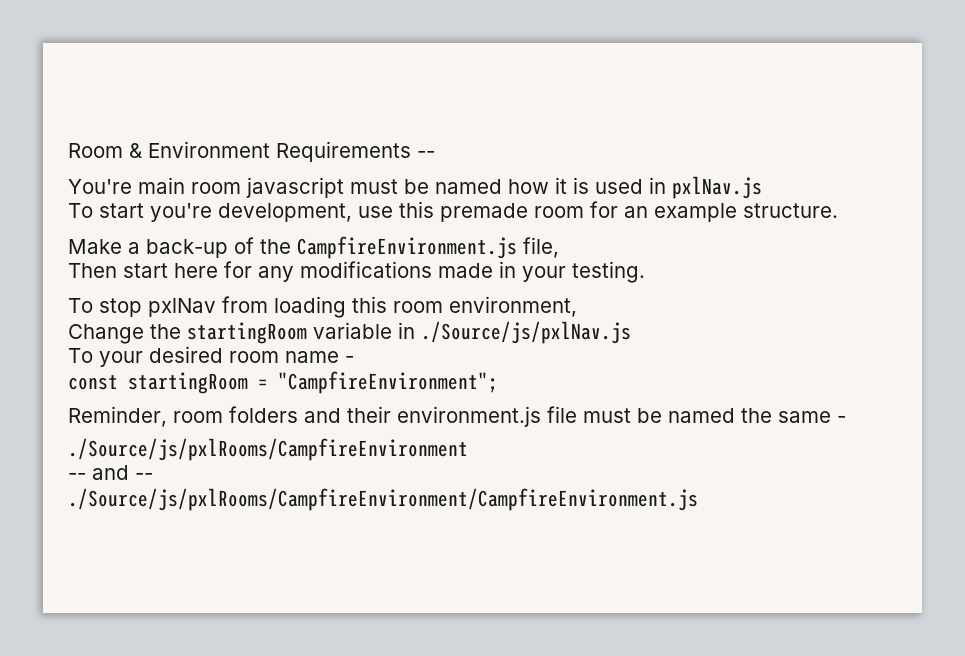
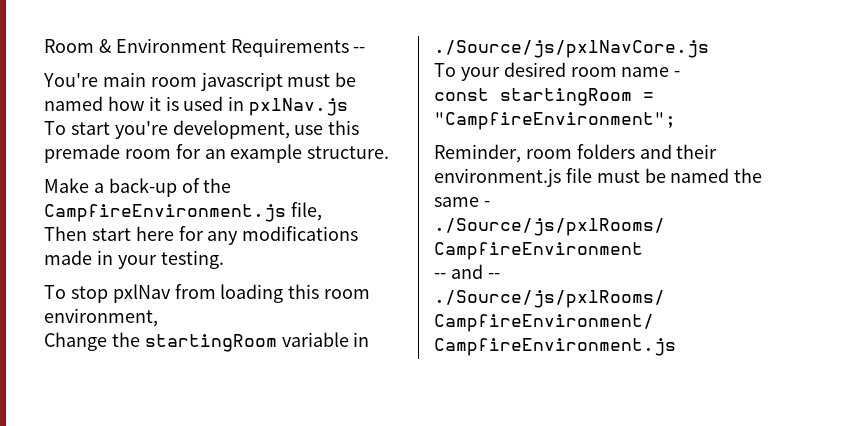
[421,321,631,344] ./Source/js/pxlNav.js -> [434,40,709,58] ./Source/js/pxlNavCore.js

